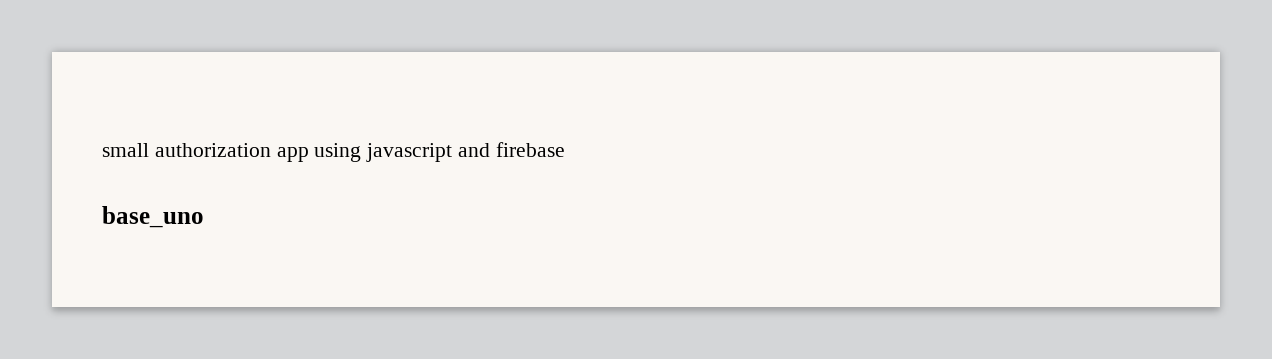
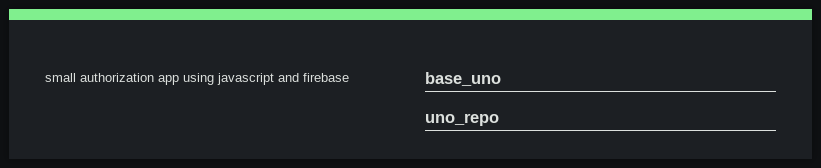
(204, 217) none -> [425,113,499,126] // uno_repo

